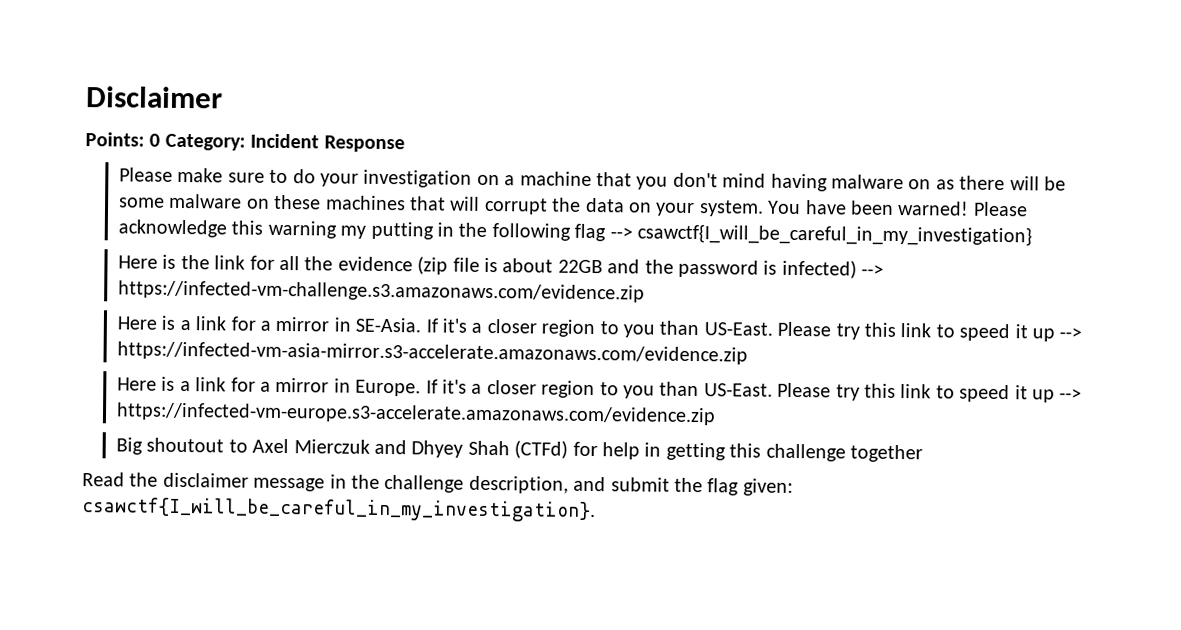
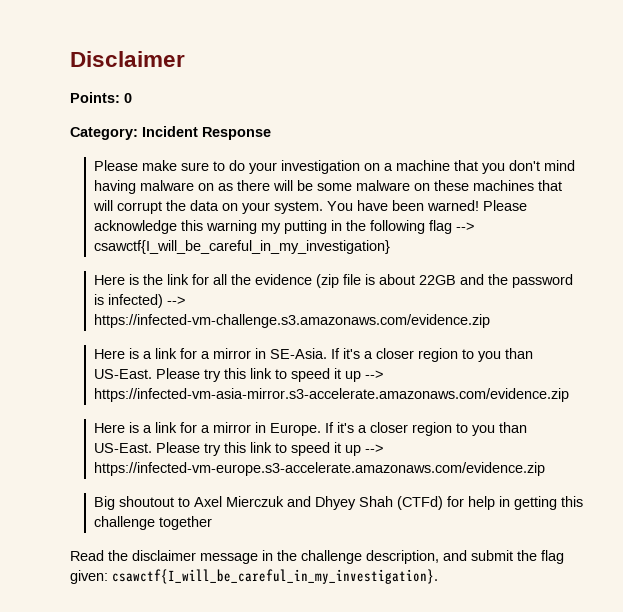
(161, 140) none -> (132, 98) //

